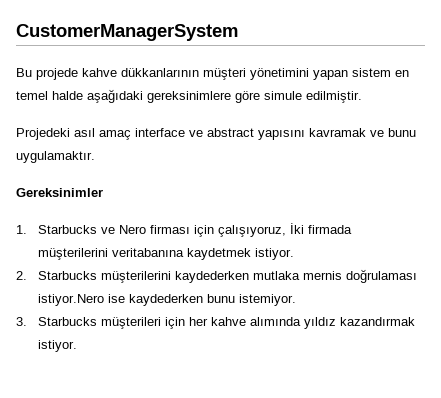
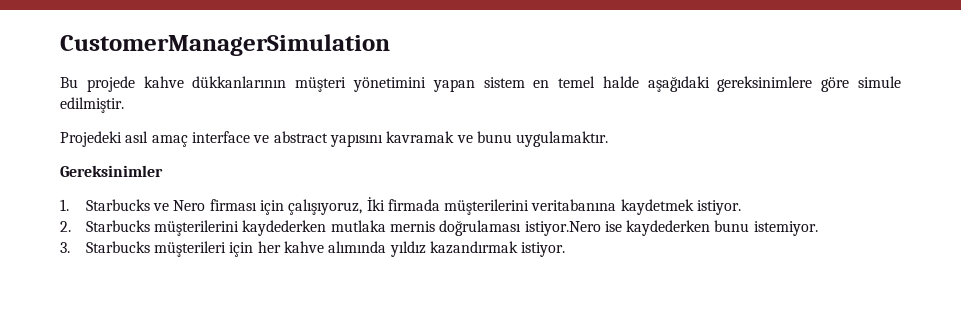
[16,24,238,41] CustomerManagerSystem -> [60,34,390,56] CustomerManagerSimulation

